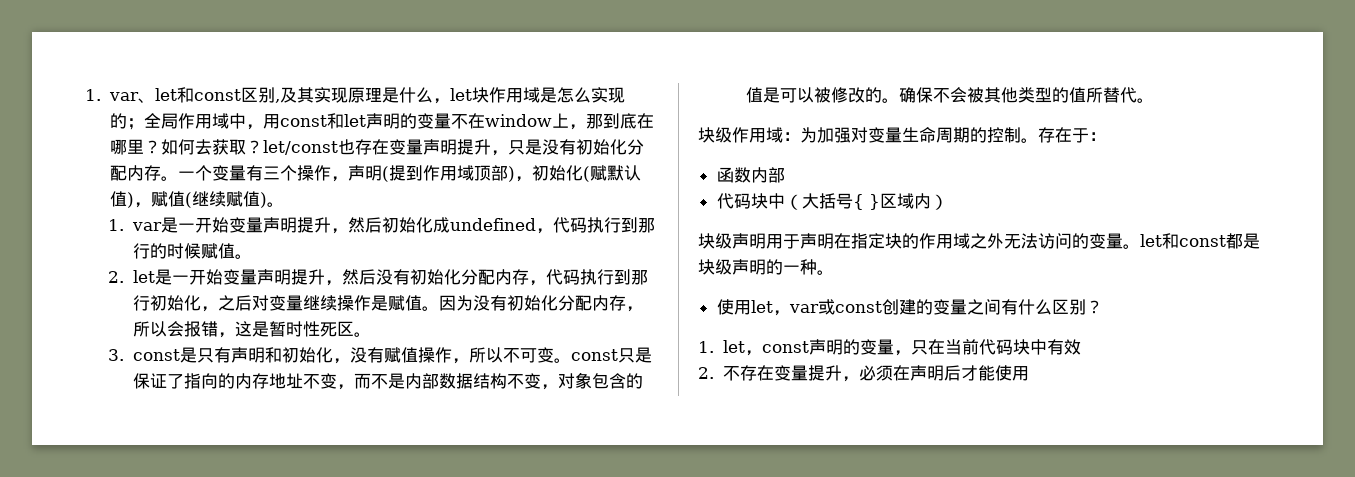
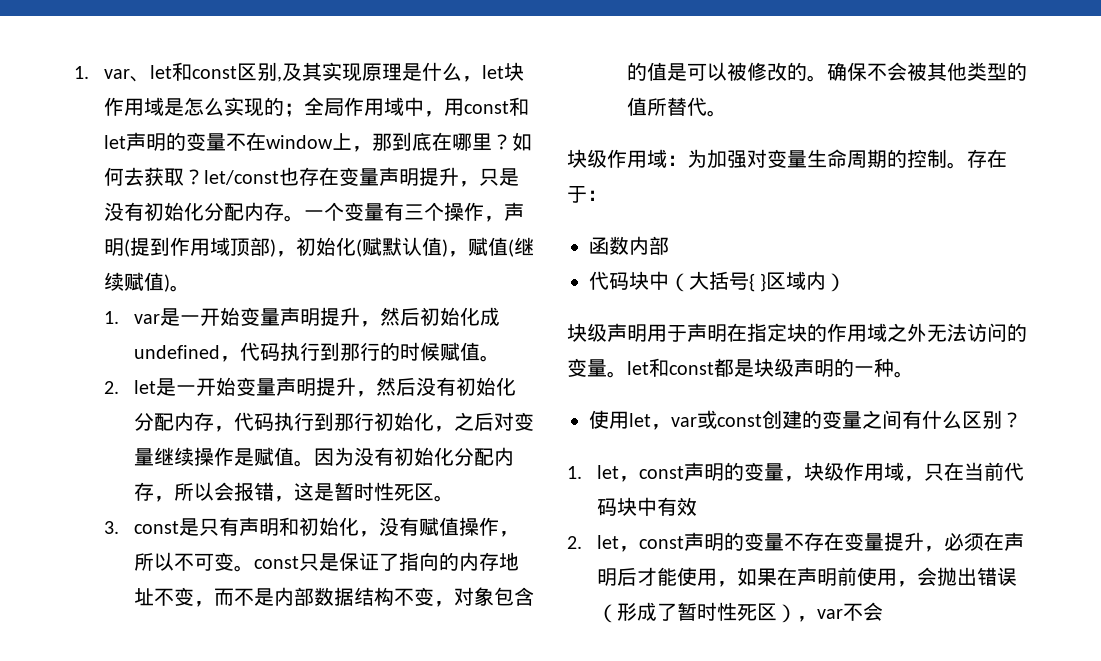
(911, 353) none -> [803,462,924,482] 块级作用域，
(714, 373) none -> [596,532,784,552] let，const声明的变量
(1029, 373) none -> [716,567,1017,587] [596,602,883,623] ，如果在声明前使用，会抛出错误（形成了暂时性死区），var不会

